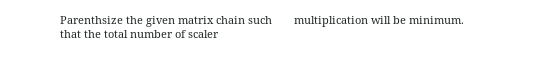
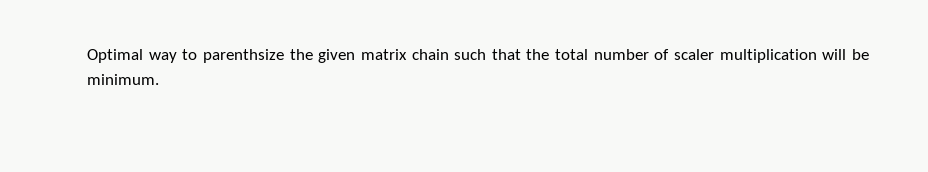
[60,16,123,24] Parenthsize -> [87,49,284,63] Optimal way to parenthsize

